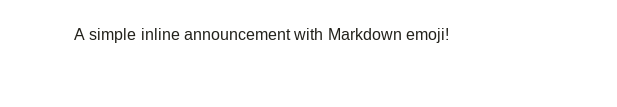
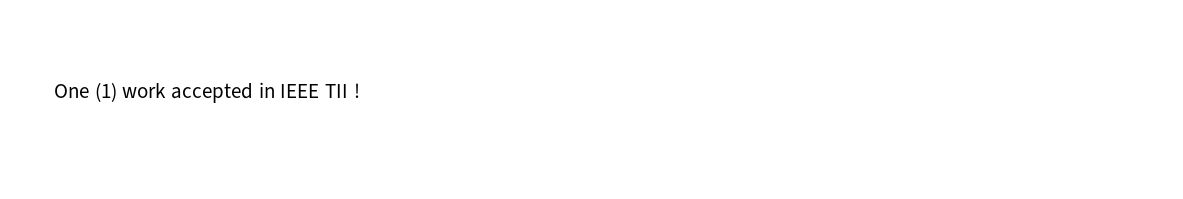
[74,28,449,43] A simple inline announcement with Markdown emoji! -> [54,82,360,103] One (1) work accepted in IEEE TII !

